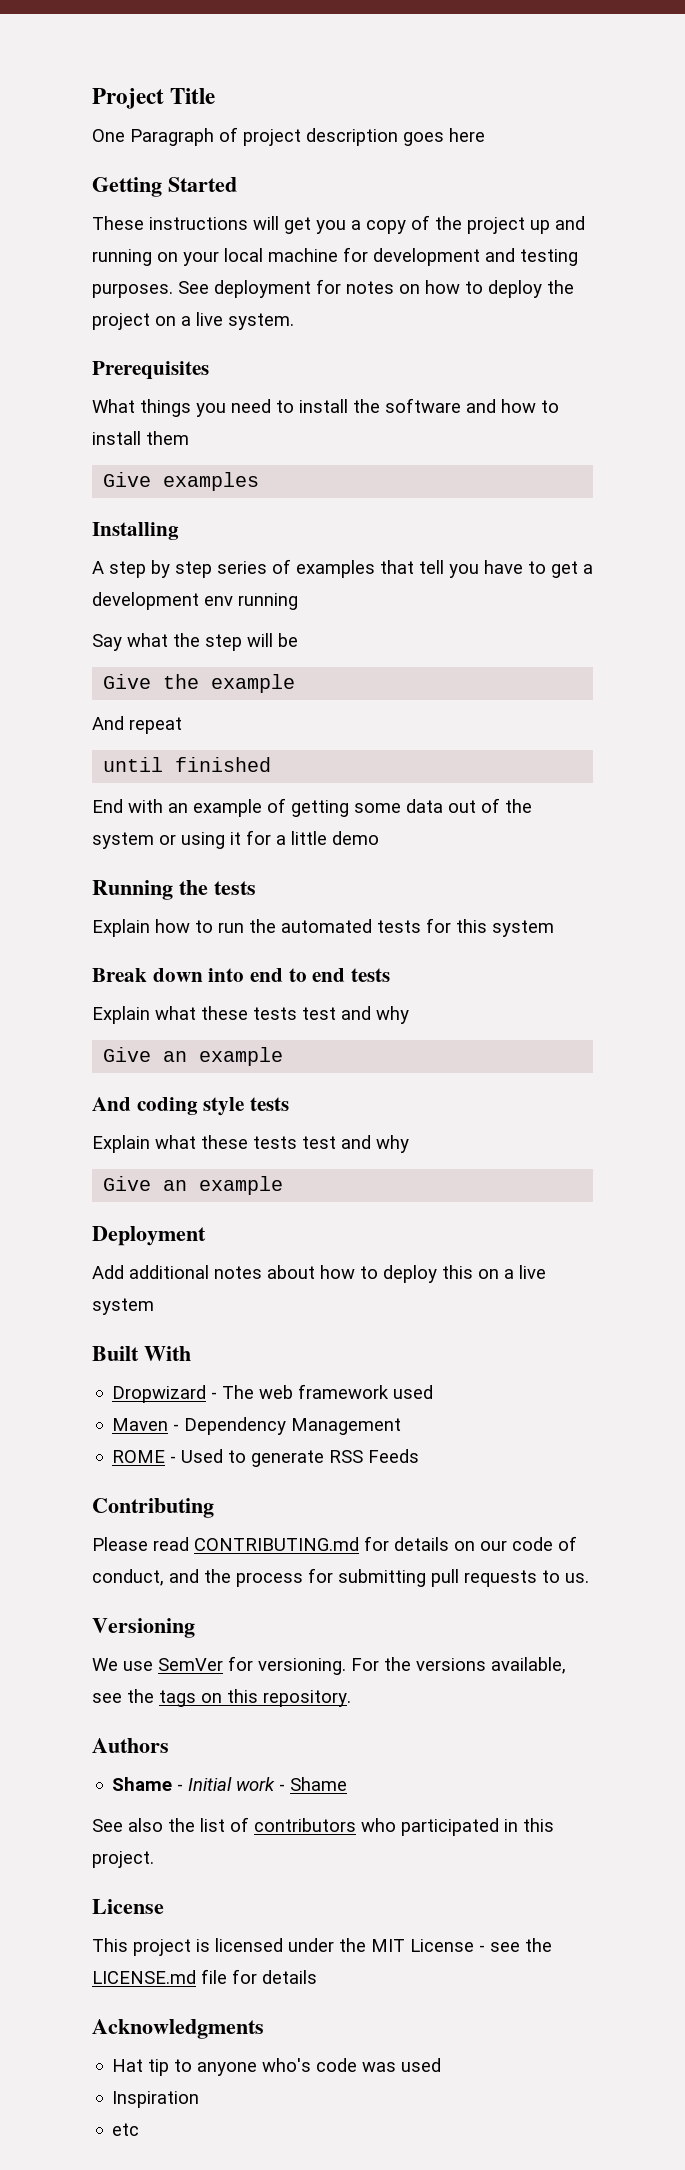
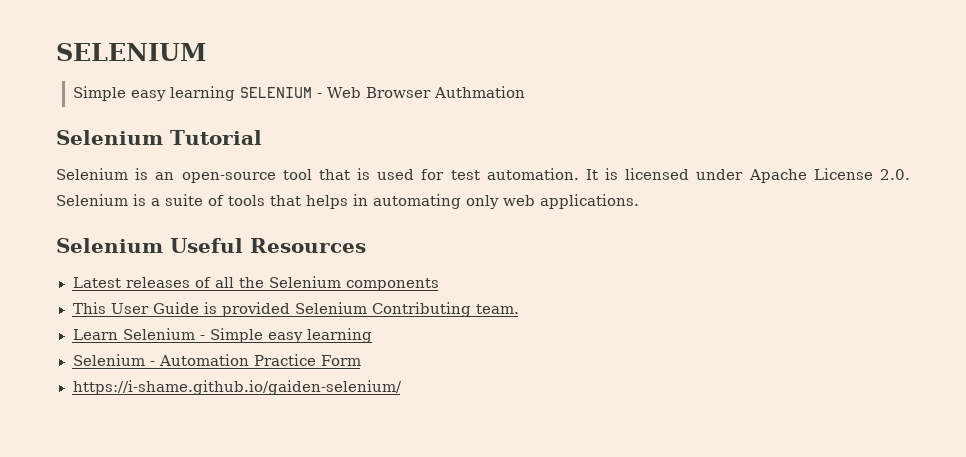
[92,88,216,109] [92,127,485,146] [92,177,237,197] [92,215,585,234] [92,247,578,266] [92,279,574,298] [92,312,294,330] [92,361,209,380] [92,398,559,417] [92,431,189,445] [103,472,260,491] [92,522,179,540] [92,559,593,578] [92,592,298,610] [92,633,298,651] [103,674,296,693] [92,716,182,734] [103,757,272,772] [92,798,532,817] [92,830,379,849] [92,880,256,900] [92,918,554,937] [92,968,391,982] [92,1006,409,1024] [103,1047,284,1066] [92,1097,290,1116] [92,1135,409,1153] [103,1176,284,1195] [92,1226,206,1246] [92,1265,546,1283] [92,1298,154,1315] [92,1346,191,1361] [112,1384,434,1403] [112,1417,402,1435] [112,1449,420,1467] [92,1498,214,1518] [92,1536,577,1551] [92,1568,589,1587] [92,1618,195,1638] [92,1656,566,1675] [92,1689,351,1707] [92,1738,169,1753] [112,1777,348,1791] [92,1817,554,1836] [92,1851,154,1868] [92,1899,164,1914] [92,1938,552,1956] [92,1969,317,1984] [92,2019,264,2039] [112,2058,442,2076] [112,2091,200,2108] [112,2123,140,2136] Project Title // One Paragraph of project description goes here // Getting Started // These instructions will get you a copy of the project up and running on your local machine for development and testing purposes. See deployment for notes on how to deploy the project on a live system. // Prerequisites // What things you need to install the software and how to install them // Give examples // Installing // A step by step series of examples that tell you have to get a development env running // Say what the step will be // Give the example // And repeat // until finished // End with an example of getting some data out of the system or using it for a little demo // Running the tests // Explain how to run the automated tests for this system // Break down into end to end tests // Explain what these tests test and why // Give an example // And coding style tests // Explain what these tests test and why // Give an example // Deployment // Add additional notes about how to deploy this on a live system // Built With // Dropwizard - The web framework used // Maven - Dependency Management // ROME - Used to generate RSS Feeds // Contributing // Please read CONTRIBUTING.md for details on our code of conduct, and the process for submitting pull requests to us. // Versioning // We use SemVer for versioning. For the versions available, see the tags on this repository. // Authors // Shame - Initial work - Shame // See also the list of contributors who participated in this project. // License // This project is licensed under the MIT License - see the LICENSE.md file for details // Acknowledgments // Hat tip to anyone who's code was used // Inspiration // etc -> [56,43,207,61] [72,86,525,101] [56,130,262,145] [56,168,910,183] [56,194,639,209] [56,238,366,253] [72,276,439,291] [72,302,519,317] [72,328,372,343] [72,354,361,366] [72,380,402,395] SELENIUM // Simple easy learning SELENIUM - Web Browser Authmation // Selenium Tutorial // Selenium is an open-source tool that is used for test automation. It is licensed under Apache License 2.0. Selenium is a suite of tools that helps in automating only web applications. // Selenium Useful Resources // Latest releases of all the Selenium components // This User Guide is provided Selenium Contributing team. // Learn Selenium - Simple easy learning // Selenium - Automation Practice Form // https://i-shame.github.io/gaiden-selenium/

